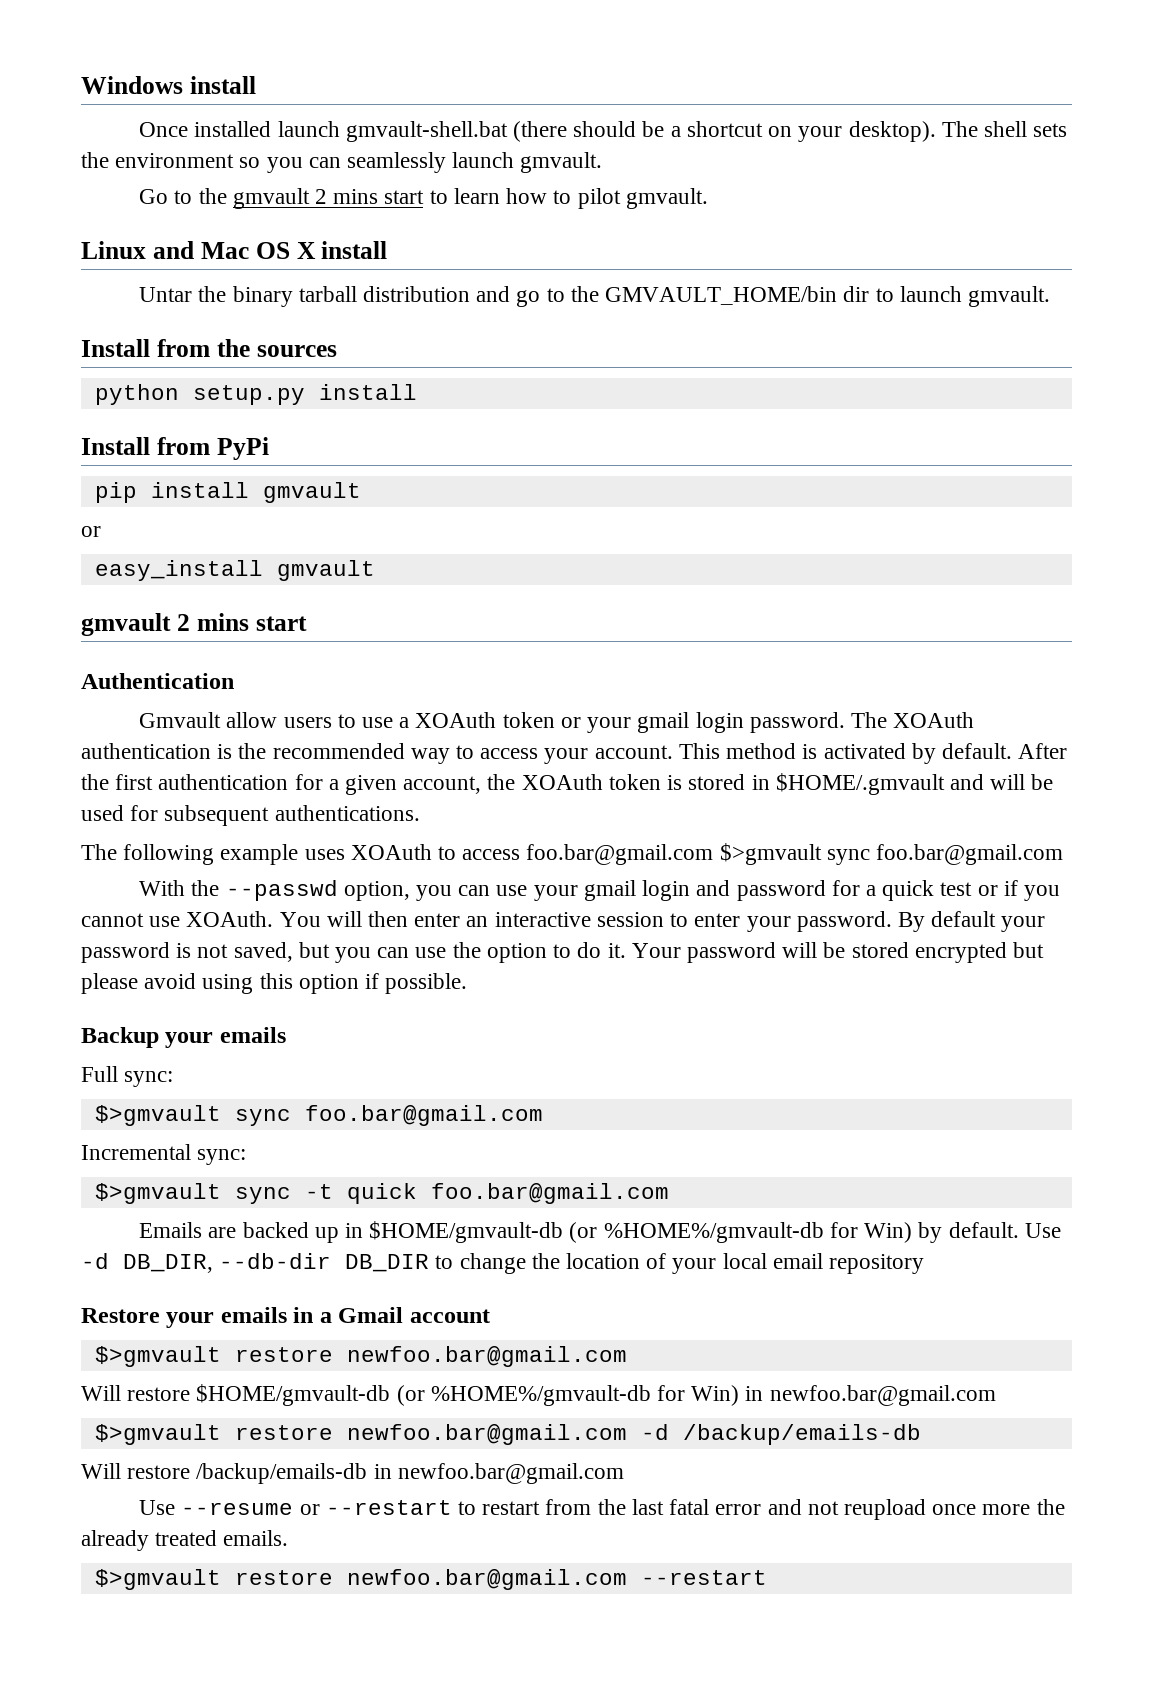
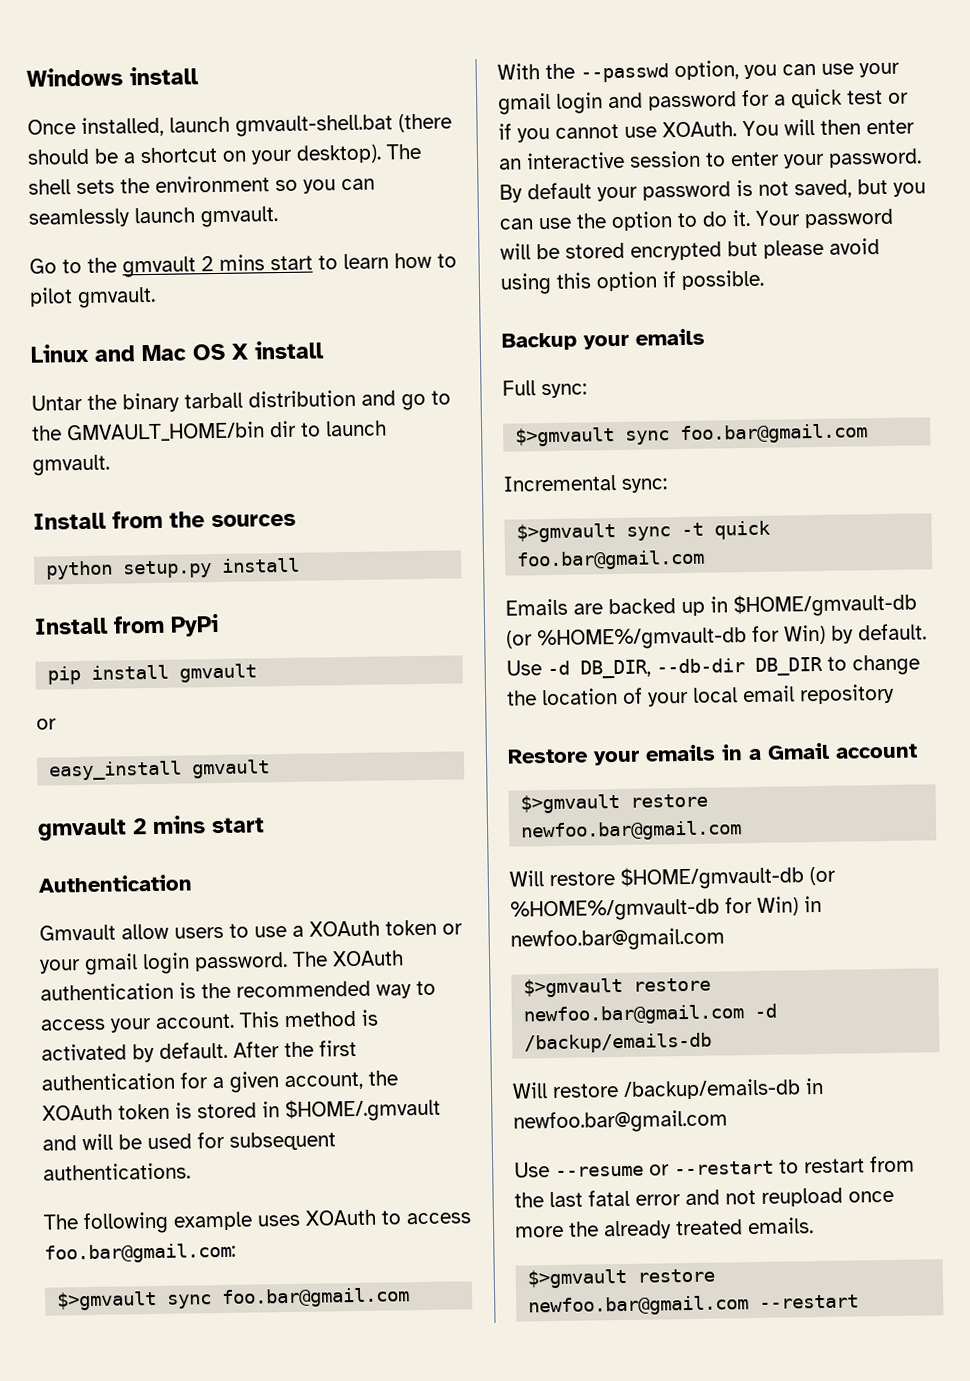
[194,121,272,137] installed -> [81,116,164,137] installed,
[526,844,714,865] foo.bar@gmail.com -> [44,1242,236,1264] foo.bar@gmail.com: //

